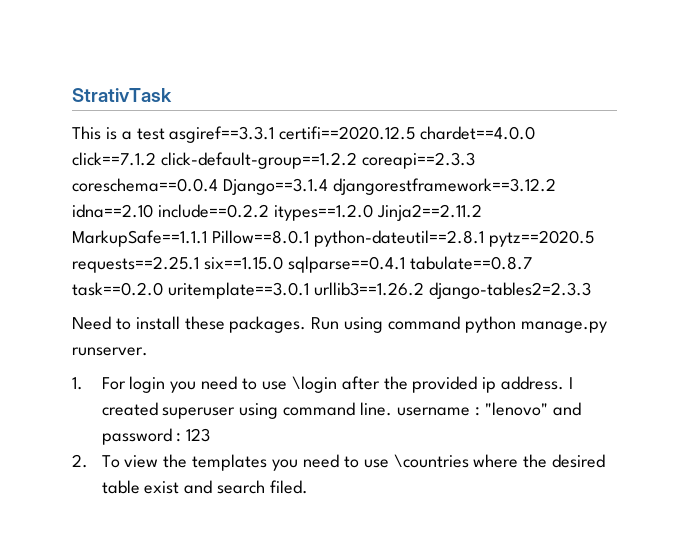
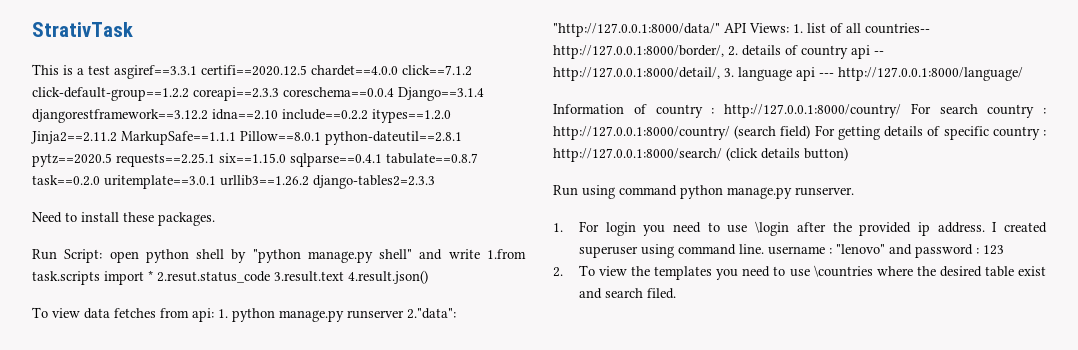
(307, 324) none -> [32,249,526,263] [32,270,428,285] [32,307,456,322] [553,23,930,37] [553,45,884,59] [553,67,1023,81] [553,103,1046,118] [553,125,1046,140] [553,147,848,162] // Run Script: open python shell by "python manage.py shell" and write 1.from task.scripts import * 2.resut.status_code 3.result.text 4.result.json() // To view data fetches from api: 1. python manage.py runserver 2."data": "http://127.0.0.1:8000/data/" API Views: 1. list of all countries-- http://127.0.0.1:8000/border/, 2. details of country api -- http://127.0.0.1:8000/detail/, 3. language api --- http://127.0.0.1:8000/language/ // Information of country : http://127.0.0.1:8000/country/ For search country : http://127.0.0.1:8000/country/ (search field) For getting details of specific country : http://127.0.0.1:8000/search/ (click details button) //

